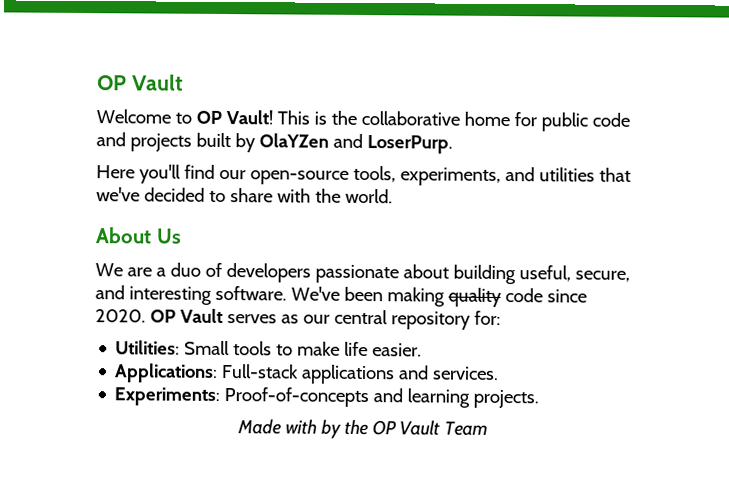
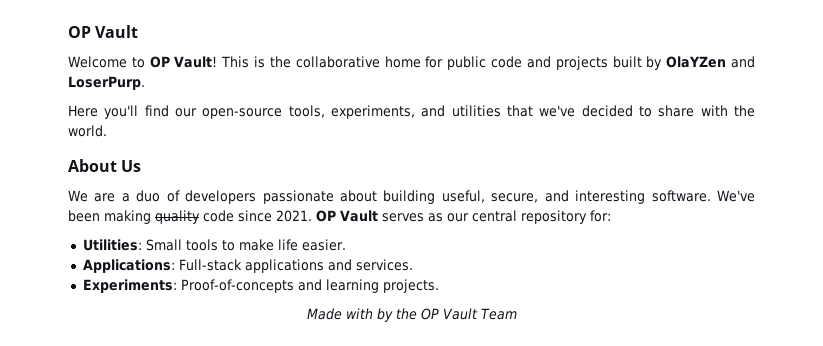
[95,309,146,323] 2020. -> [276,210,312,222] 2021.

